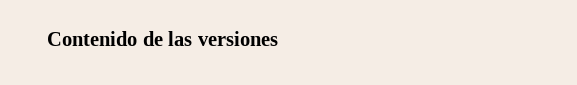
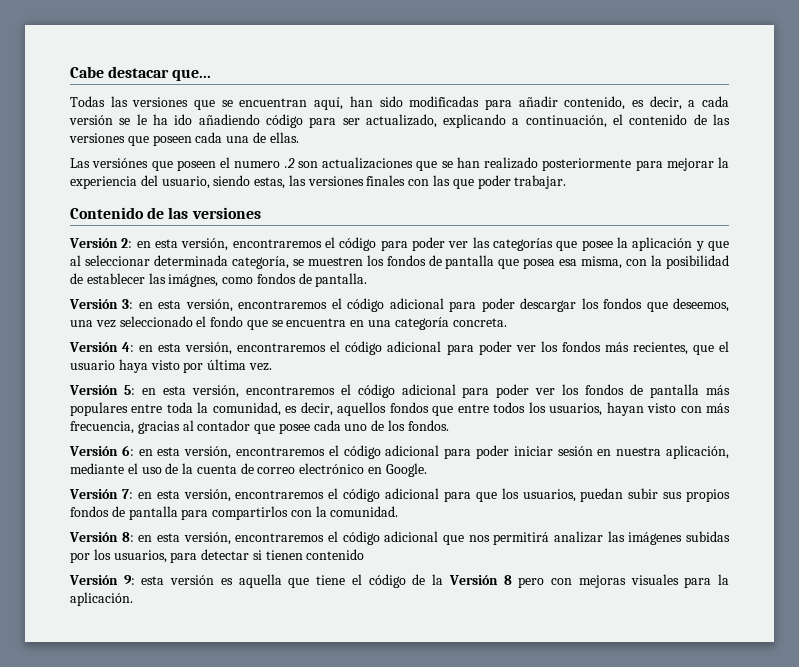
[47,31,278,46] Contenido de las versiones -> [70,66,212,81] [70,96,729,110] [69,114,730,128] [69,132,299,146] [70,157,729,171] [70,175,567,189] [70,207,261,219] [69,237,729,251] [70,255,729,269] [70,273,368,287] [69,298,729,312] [70,316,507,330] [69,341,729,355] [70,359,272,373] [69,384,730,398] [70,402,731,416] [70,420,449,434] [69,445,729,459] [70,463,427,477] [69,488,730,502] [70,506,399,520] [69,531,730,545] [70,549,365,563] [69,574,729,588] [70,592,133,606] Cabe destacar que... // Todas las versiones que se encuentran aquí, han sido modificadas para añadir contenido, es decir, a cada versión se le ha ido añadiendo código para ser actualizado, explicando a continuación, el contenido de las versiones que poseen cada una de ellas. // Las versiónes que poseen el numero .2 son actualizaciones que se han realizado posteriormente para mejorar la experiencia del usuario, siendo estas, las versiones finales con las que poder trabajar. // Contenido de las versiones // Versión 2: en esta versión, encontraremos el código para poder ver las categorías que posee la aplicación y que al seleccionar determinada categoría, se muestren los fondos de pantalla que posea esa misma, con la posibilidad de establecer las imágnes, como fondos de pantalla. // Versión 3: en esta versión, encontraremos el código adicional para poder descargar los fondos que deseemos, una vez seleccionado el fondo que se encuentra en una categoría concreta. // Versión 4: en esta versión, encontraremos el código adicional para poder ver los fondos más recientes, que el usuario haya visto por última vez. // Versión 5: en esta versión, encontraremos el código adicional para poder ver los fondos de pantalla más populares entre toda la comunidad, es decir, aquellos fondos que entre todos los usuarios, hayan visto con más frecuencia, gracias al contador que posee cada uno de los fondos. // Versión 6: en esta versión, encontraremos el código adicional para poder iniciar sesión en nuestra aplicación, mediante el uso de la cuenta de correo electrónico en Google. // Versión 7: en esta versión, encontraremos el código adicional para que los usuarios, puedan subir sus propios fondos de pantalla para compartirlos con la comunidad. // Versión 8: en esta versión, encontraremos el código adicional que nos permitirá analizar las imágenes subidas por los usuarios, para detectar si tienen contenido // Versión 9: esta versión es aquella que tiene el código de la Versión 8 pero con mejoras visuales para la aplicación.

